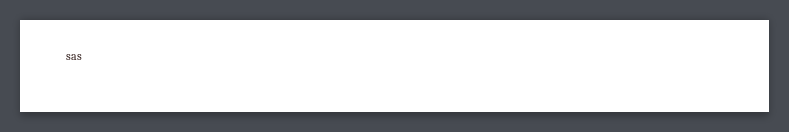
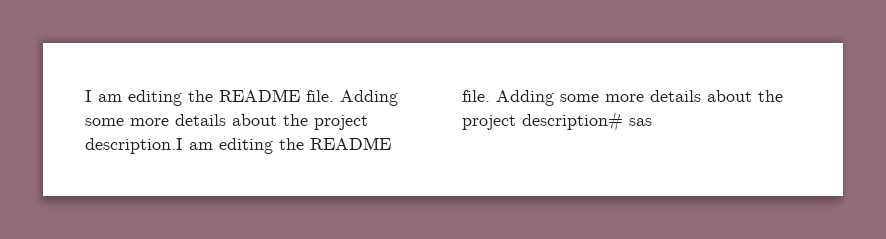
(66, 57) none -> [85,89,398,106] [85,114,368,130] [85,137,391,154] [462,90,783,106] [462,111,623,132] I am editing the README file. Adding some more details about the project description.I am editing the README file. Adding some more details about the project description#

